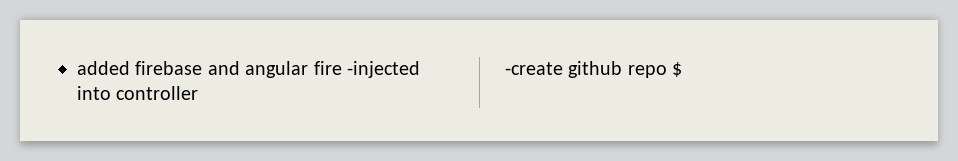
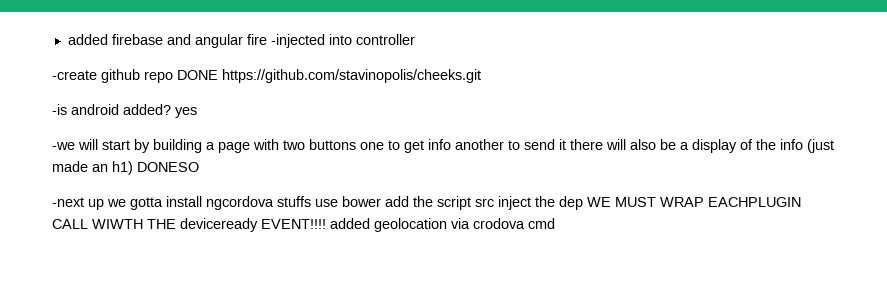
[672,62,683,77] $ -> [177,69,481,83] [52,104,197,118] [52,139,834,153] [52,161,199,175] [52,196,801,210] [52,218,555,232] DONE https://github.com/stavinopolis/cheeks.git // -is android added? yes // -we will start by building a page with two buttons one to get info another to send it there will also be a display of the info (just made an h1) DONESO // -next up we gotta install ngcordova stuffs use bower add the script src inject the dep WE MUST WRAP EACHPLUGIN CALL WIWTH THE deviceready EVENT!!!! added geolocation via crodova cmd

